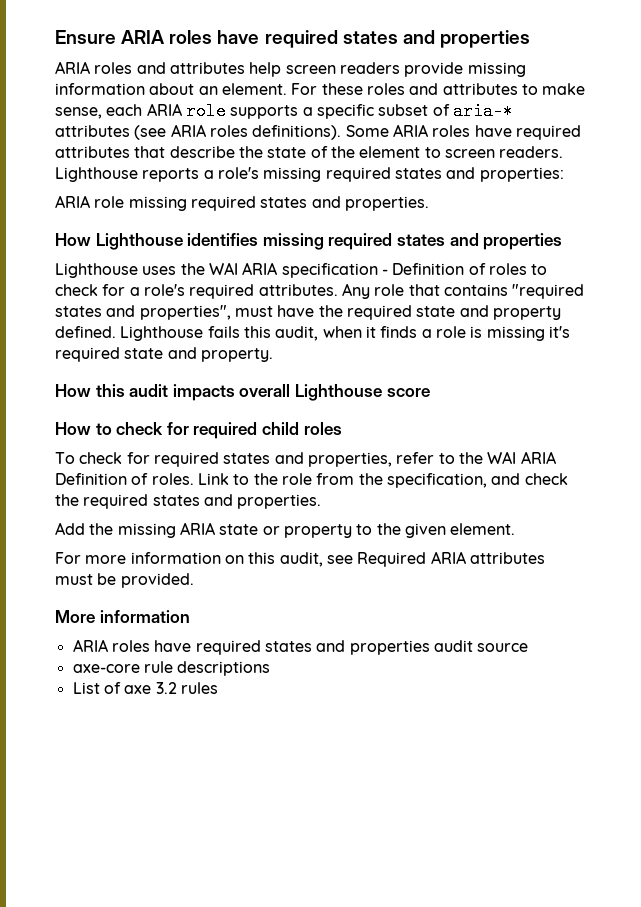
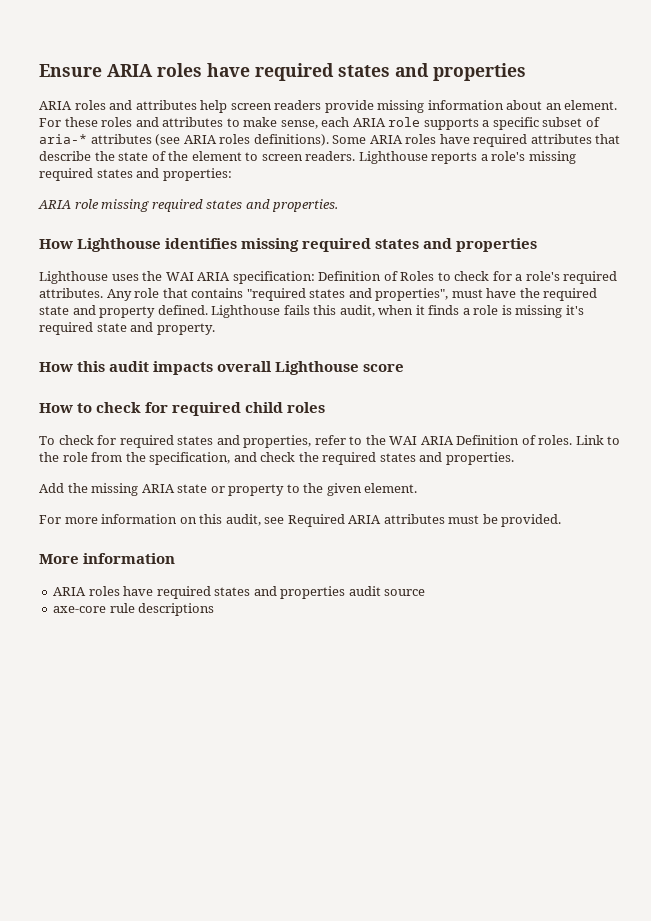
[281,263,527,278] specification - Definition of roles -> [232,271,435,284] specification: Definition of Roles
[72,682,218,694] // List of axe 3.2 rules -> (215, 609) none

